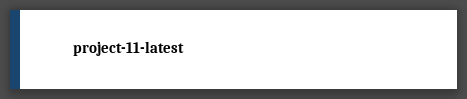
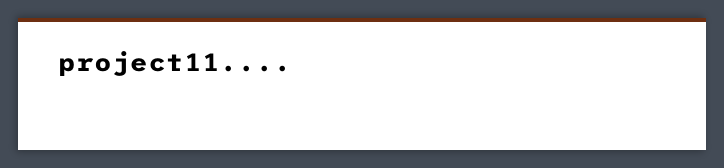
[73,41,184,56] project-11-latest -> [58,51,292,76] project11....

